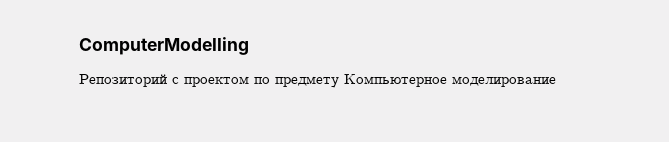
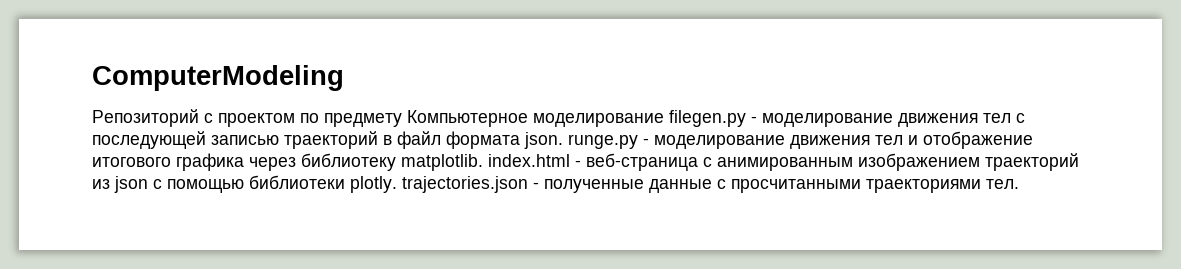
[79,37,249,55] ComputerModelling -> [92,65,344,91] ComputerModeling
(556, 81) none -> [669,110,1025,127] [92,131,1033,149] [92,153,1079,171] [92,175,1019,193] filegen.py - моделирование движения тел с последующей записью траекторий в файл формата json. runge.py - моделирование движения тел и отображение итогового графика через библиотеку matplotlib. index.html - веб-страница с анимированным изображением траекторий из json с помощью библиотеки plotly. trajectories.json - полученные данные с просчитанными траекториями тел.

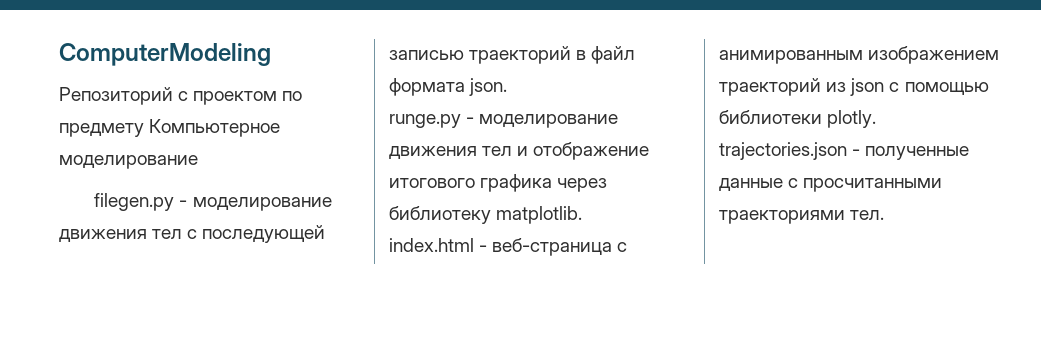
(664, 120) none -> (198, 162) //
(563, 140) none -> (508, 87) //
(483, 162) none -> (583, 215) //
(397, 184) none -> (877, 119) //

